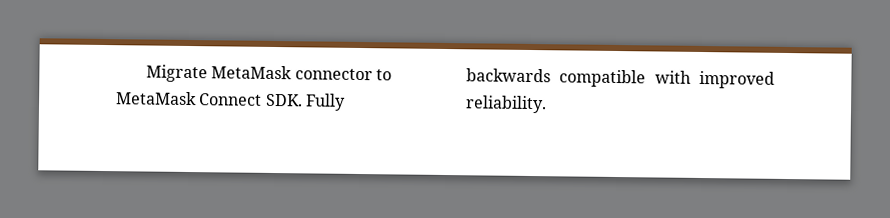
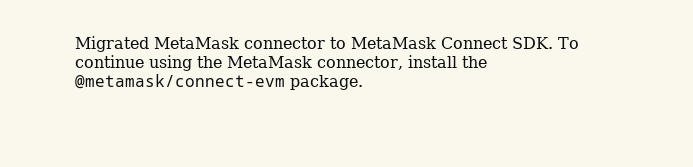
[145,64,208,83] Migrate -> [75,36,149,52] Migrated
[304,93,346,111] [466,68,775,89] [465,95,547,114] Fully backwards compatible with improved reliability. -> [558,37,579,49] [75,55,487,71] [75,74,363,90] To continue using the MetaMask connector, install the @metamask/connect-evm package.

